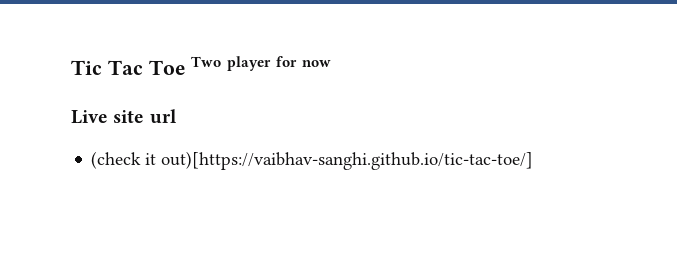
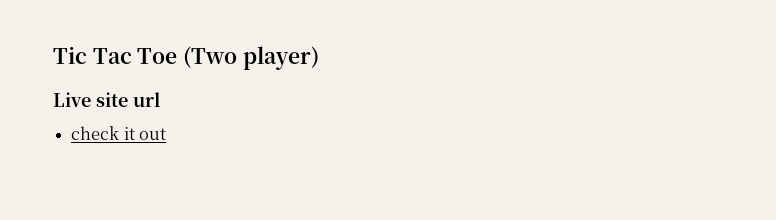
[191,56,331,71] Two player for now -> [183,46,319,70] (Two player)
[91,151,534,170] (check it out)[https://vaibhav-sanghi.github.io/tic-tac-toe/] -> [71,126,167,140] check it out

